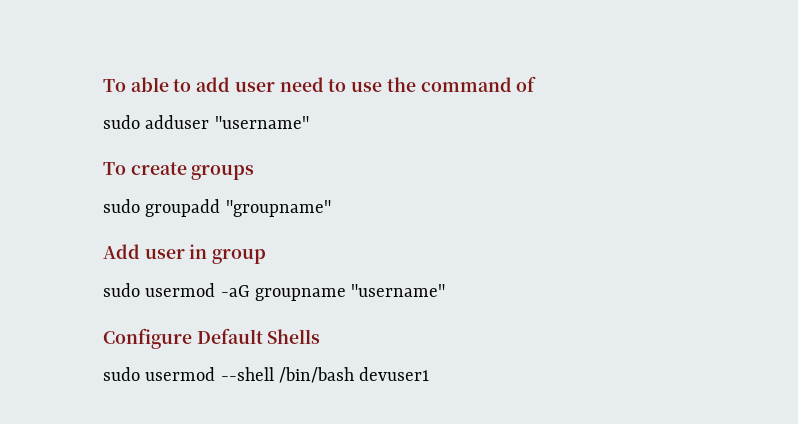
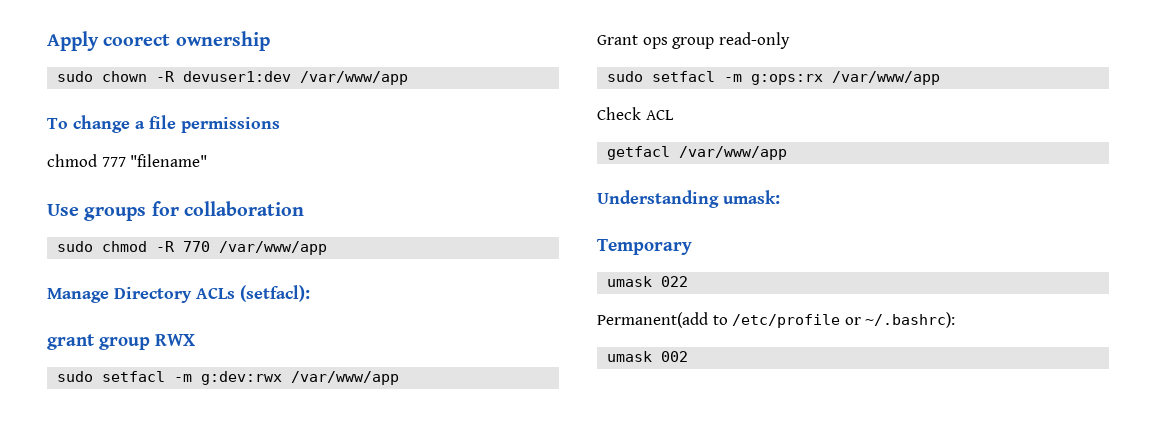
[103,76,537,92] [103,115,309,129] [103,162,187,175] To able to add user need to use the command of // sudo adduser "username" // To create -> [47,31,270,51] [57,71,409,85] [47,115,280,133] [47,154,208,167] [47,204,79,216] Apply coorect ownership // sudo chown -R devuser1:dev /var/www/app // To change a file permissions // chmod 777 "filename" // Use
[103,199,331,217] [103,244,267,264] [103,283,446,301] [103,328,321,349] [103,367,430,383] // sudo groupadd "groupname" // Add user in group // sudo usermod -aG groupname "username" // Configure Default Shells // sudo usermod --shell /bin/bash devuser1 -> [151,201,304,216] [57,241,328,255] [47,285,310,303] [47,334,195,350] [57,371,400,385] [597,32,790,49] [607,71,941,85] [597,107,674,120] [607,146,788,160] [597,190,780,208] [597,239,692,255] [607,276,689,287] [597,312,956,328] [607,351,689,362] for collaboration // sudo chmod -R 770 /var/www/app // Manage Directory ACLs (setfacl): // grant group RWX // sudo setfacl -m g:dev:rwx /var/www/app // Grant ops group read-only // sudo setfacl -m g:ops:rx /var/www/app // Check ACL // getfacl /var/www/app // Understanding umask: // Temporary // umask 022 // Permanent(add to /etc/profile or ~/.bashrc): // umask 002

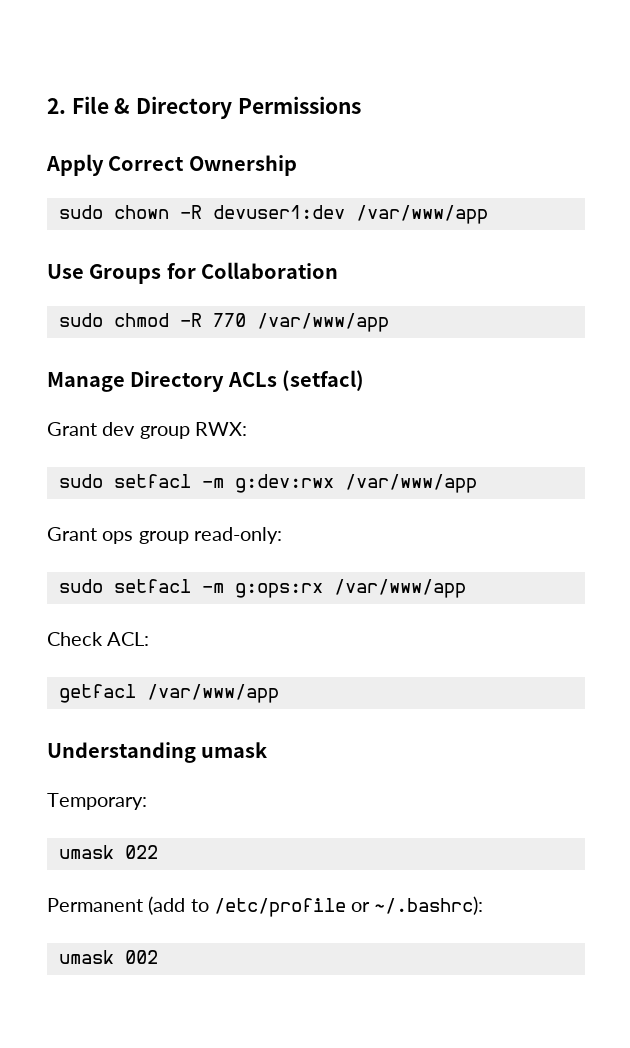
[47,31,270,51] Apply coorect ownership -> [47,96,361,119] [46,154,297,176] 2. File & Directory Permissions // Apply Correct Ownership
[47,115,280,133] [47,154,208,167] [47,201,304,221] To change a file permissions // chmod 777 "filename" // Use groups for collaboration -> [47,262,339,284] Use Groups for Collaboration
[240,285,310,302] [47,334,195,350] (setfacl): // grant group RWX -> [282,370,365,391] [47,422,247,439] (setfacl) // Grant dev group RWX:
[718,32,790,49] read-only -> [193,527,282,544] read-only:
[645,110,674,120] ACL -> [107,632,150,646] ACL:
[723,190,780,204] [597,239,692,255] umask: // Temporary -> [201,742,268,758] [47,793,147,810] umask // Temporary:
[597,312,708,328] Permanent(add -> [47,896,186,915] Permanent (add

